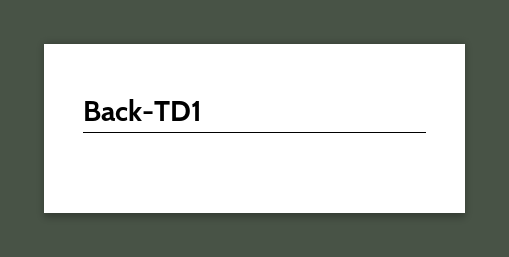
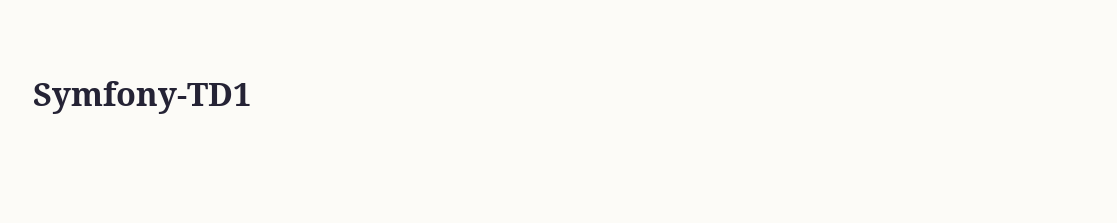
[83,99,202,121] Back-TD1 -> [33,81,251,114] Symfony-TD1

